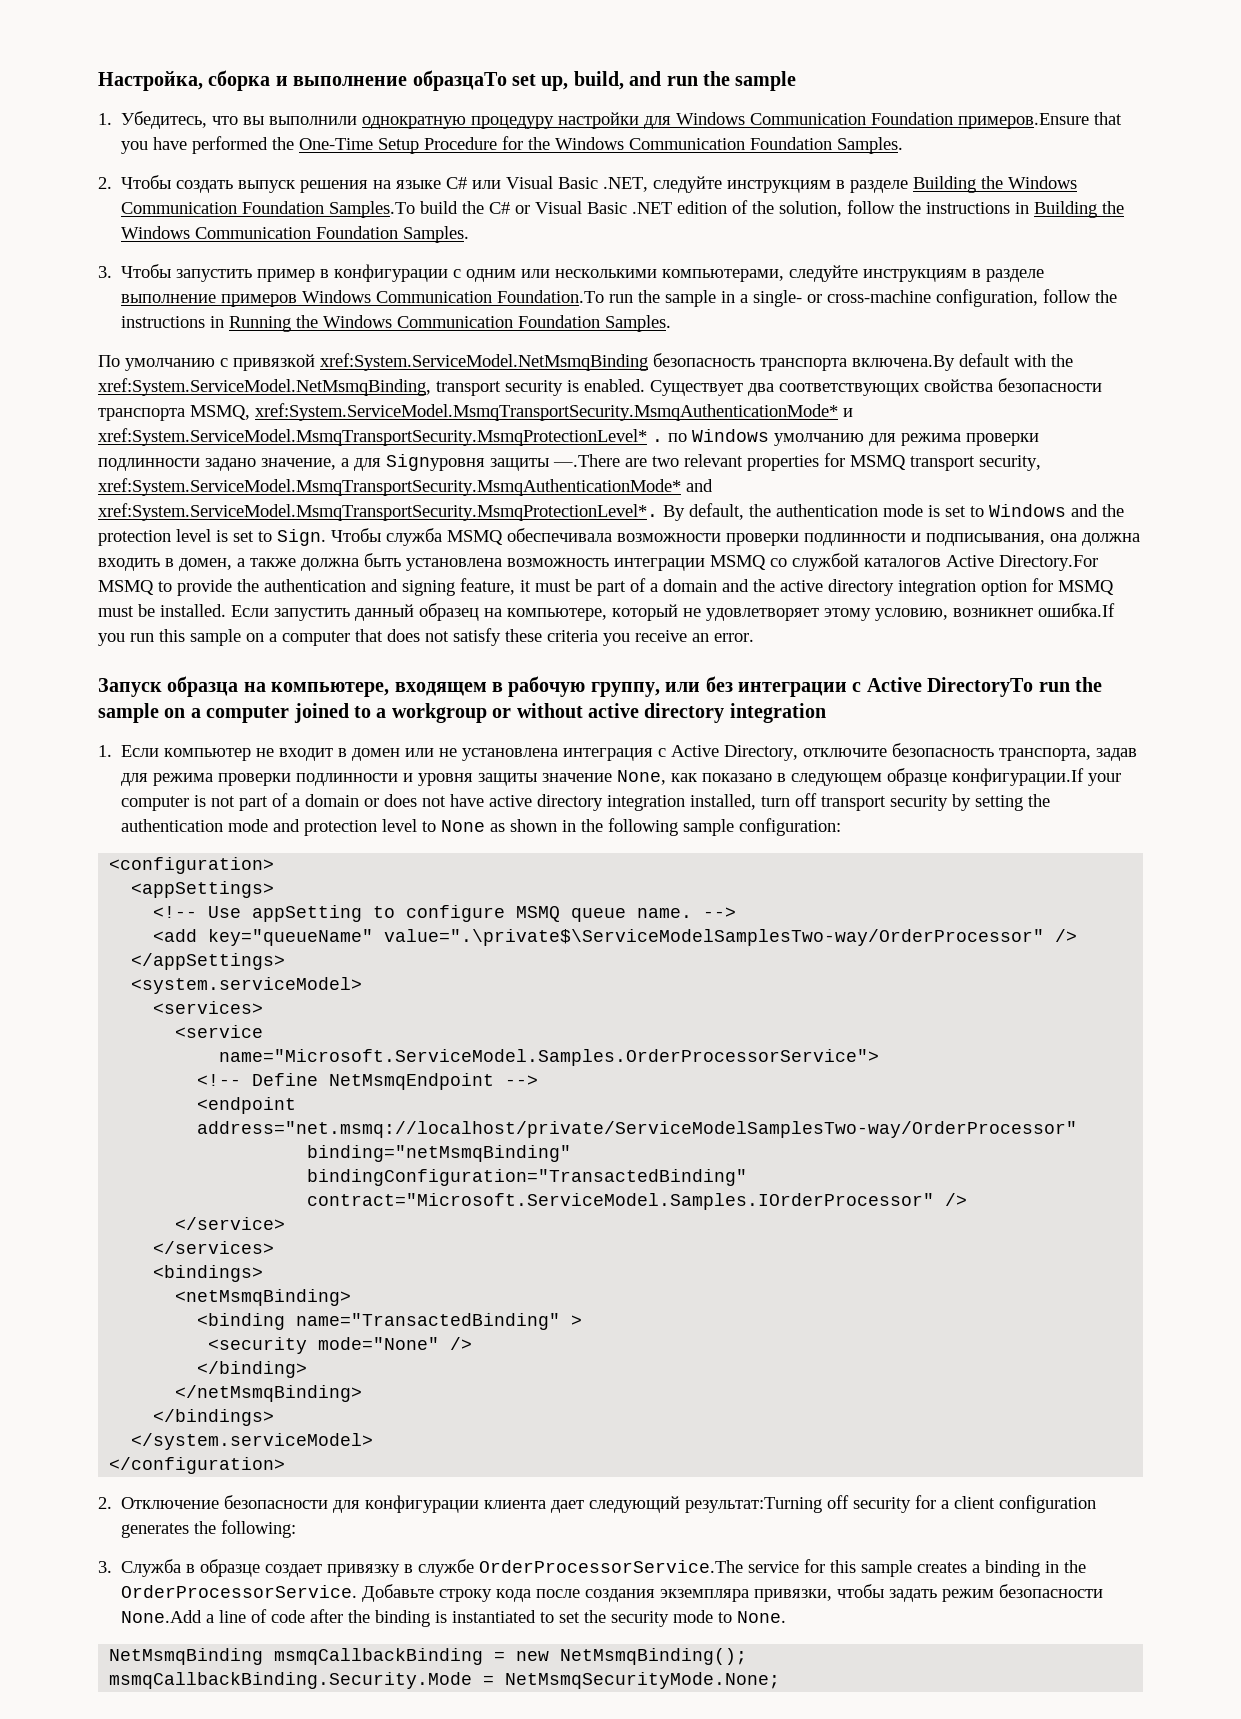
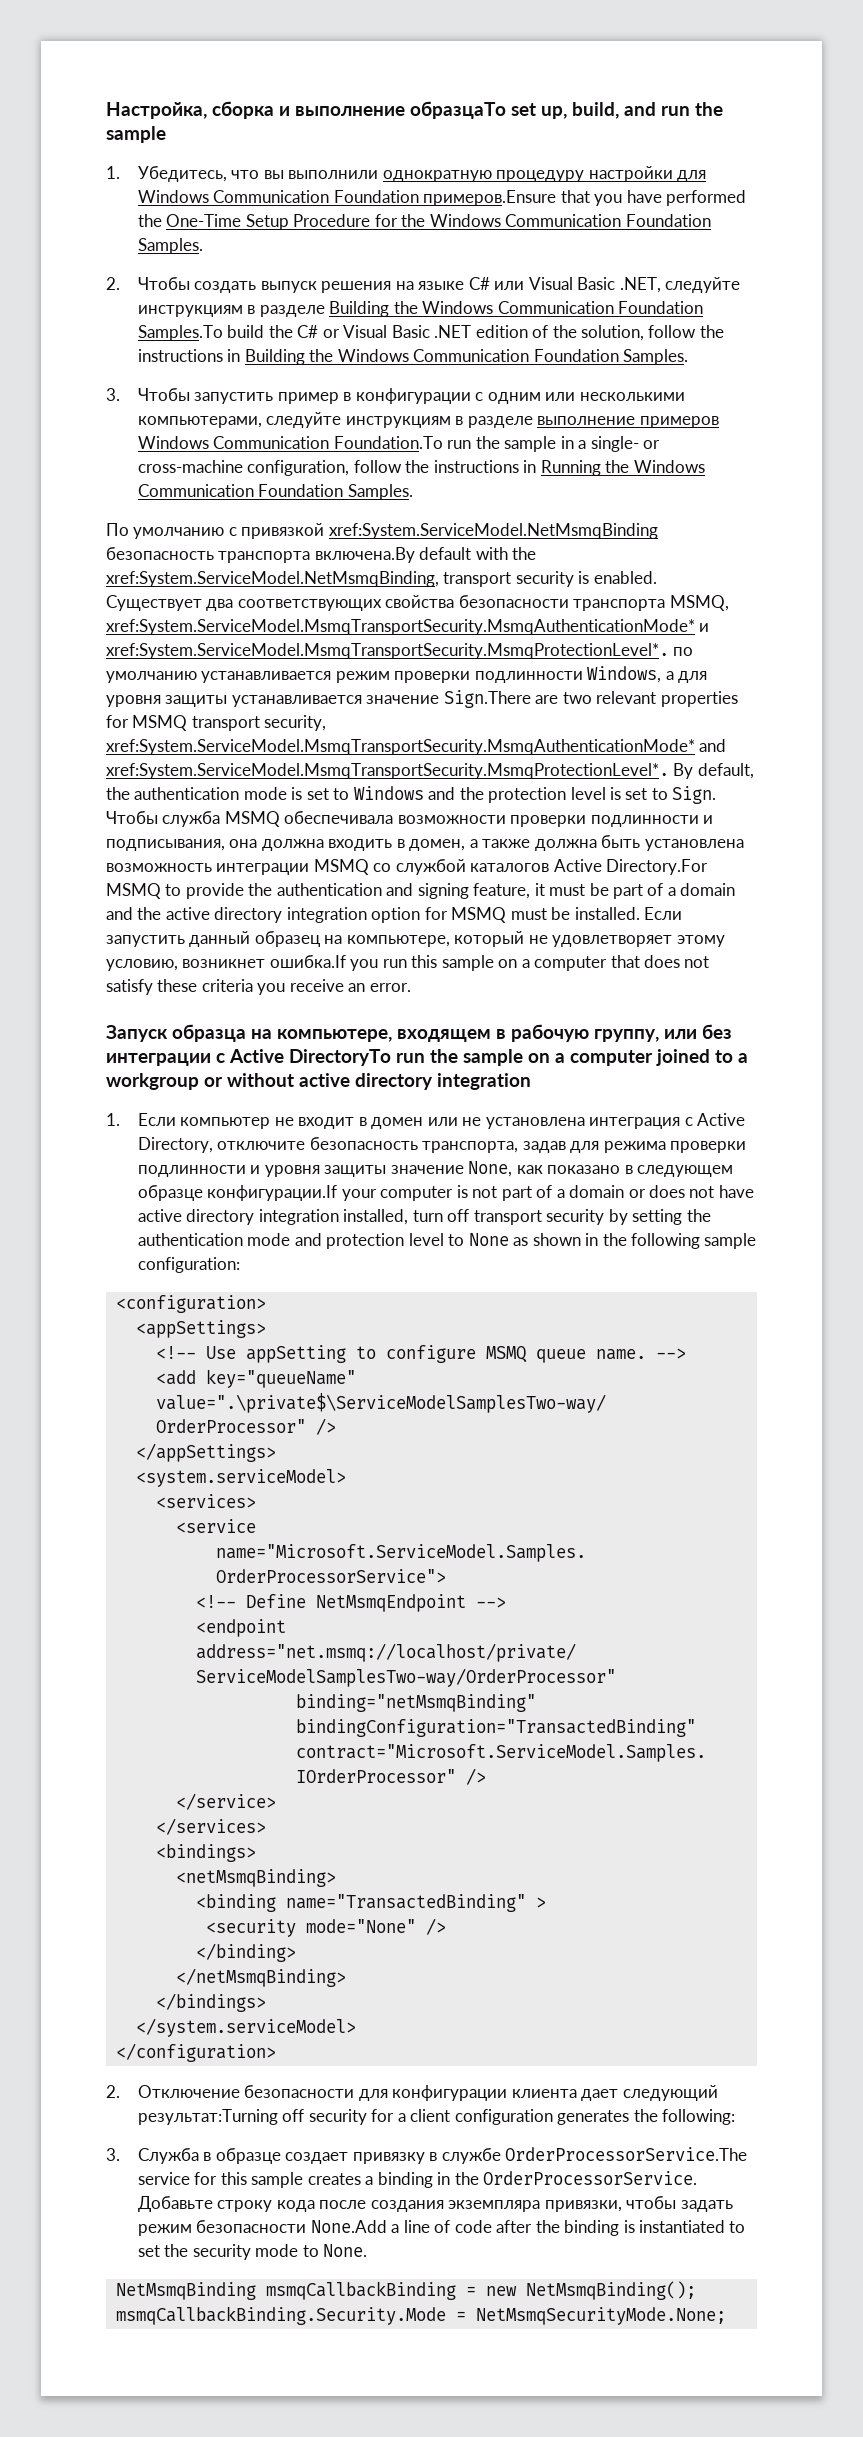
[98,428,1039,446] [98,454,620,471] xref:System.ServiceModel.MsmqTransportSecurity.MsmqProtectionLevel* . по Windows умолчанию для режима проверки подлинности задано значение, а для Signуровня защиты —.There -> [106,643,694,659] [106,666,708,683] [106,690,531,708] xref:System.ServiceModel.MsmqTransportSecurity.MsmqProtectionLevel*. по умолчанию устанавливается режим проверки подлинности Windows, а для уровня защиты устанавливается значение Sign.There

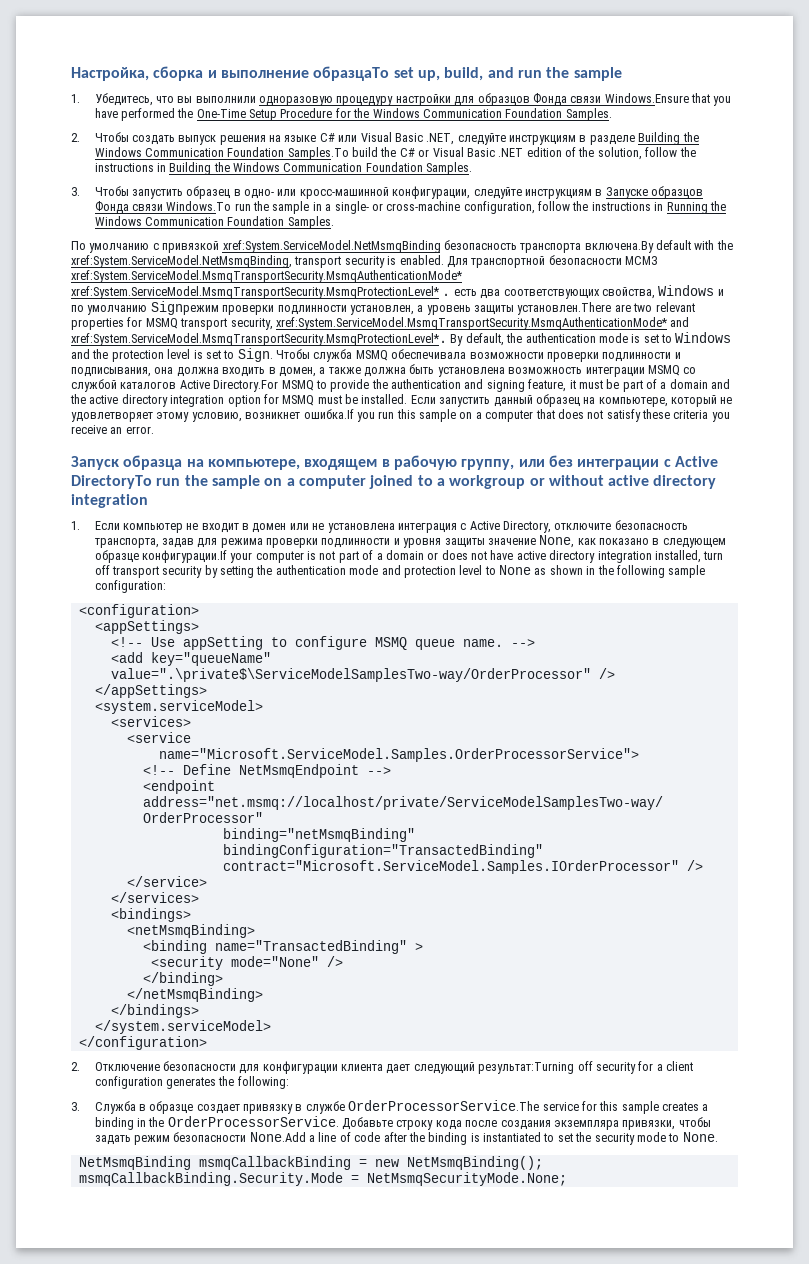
[382,170,492,182] однократную -> [259,96,334,106] одноразовую
[137,190,557,206] Windows Communication Foundation примеров.Ensure -> [477,93,689,106] образцов Фонда связи Windows.Ensure
[277,388,685,404] [137,412,719,428] [137,436,443,449] пример в конфигурации с одним или несколькими компьютерами, следуйте инструкциям в разделе выполнение примеров Windows Communication Foundation.To -> [186,186,704,199] [94,201,232,214] образец в одно- или кросс-машинной конфигурации, следуйте инструкциям в Запуске образцов Фонда связи Windows.To
[106,595,729,611] [106,619,710,635] [106,643,694,659] [106,666,708,683] [106,690,531,708] Существует два соответствующих свойства безопасности транспорта MSMQ, xref:System.ServiceModel.MsmqTransportSecurity.MsmqAuthenticationMode* и xref:System.ServiceModel.MsmqTransportSecurity.MsmqProtectionLevel*. по умолчанию устанавливается режим проверки подлинности Windows, а для уровня защиты устанавливается значение Sign.There -> [446,255,658,268] [71,270,463,283] [71,285,724,299] [71,301,612,315] Для транспортной безопасности МСМЗ xref:System.ServiceModel.MsmqTransportSecurity.MsmqAuthenticationMode* xref:System.ServiceModel.MsmqTransportSecurity.MsmqProtectionLevel* . есть два соответствующих свойства, Windows и по умолчанию Signрежим проверки подлинности установлен, а уровень защиты установлен.There

